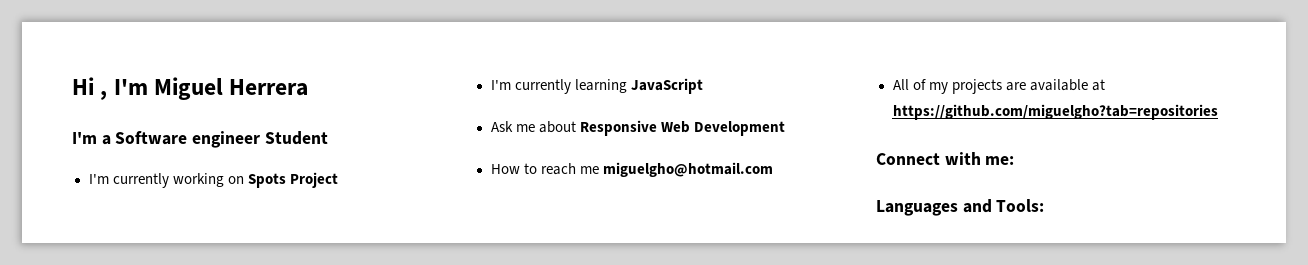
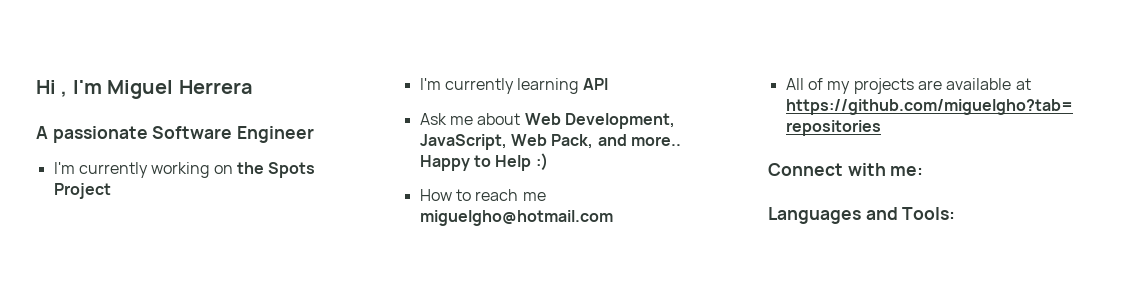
[72,131,328,148] I'm a Software engineer Student -> [36,126,315,143] A passionate Software Engineer
(244, 180) none -> [236,162,264,174] the
[630,78,703,94] JavaScript -> [582,78,608,90] API
[579,120,785,136] Responsive Web Development -> [524,113,675,129] [419,134,681,150] [419,153,548,171] Web Development, JavaScript, Web Pack, and more.. Happy to Help :)

